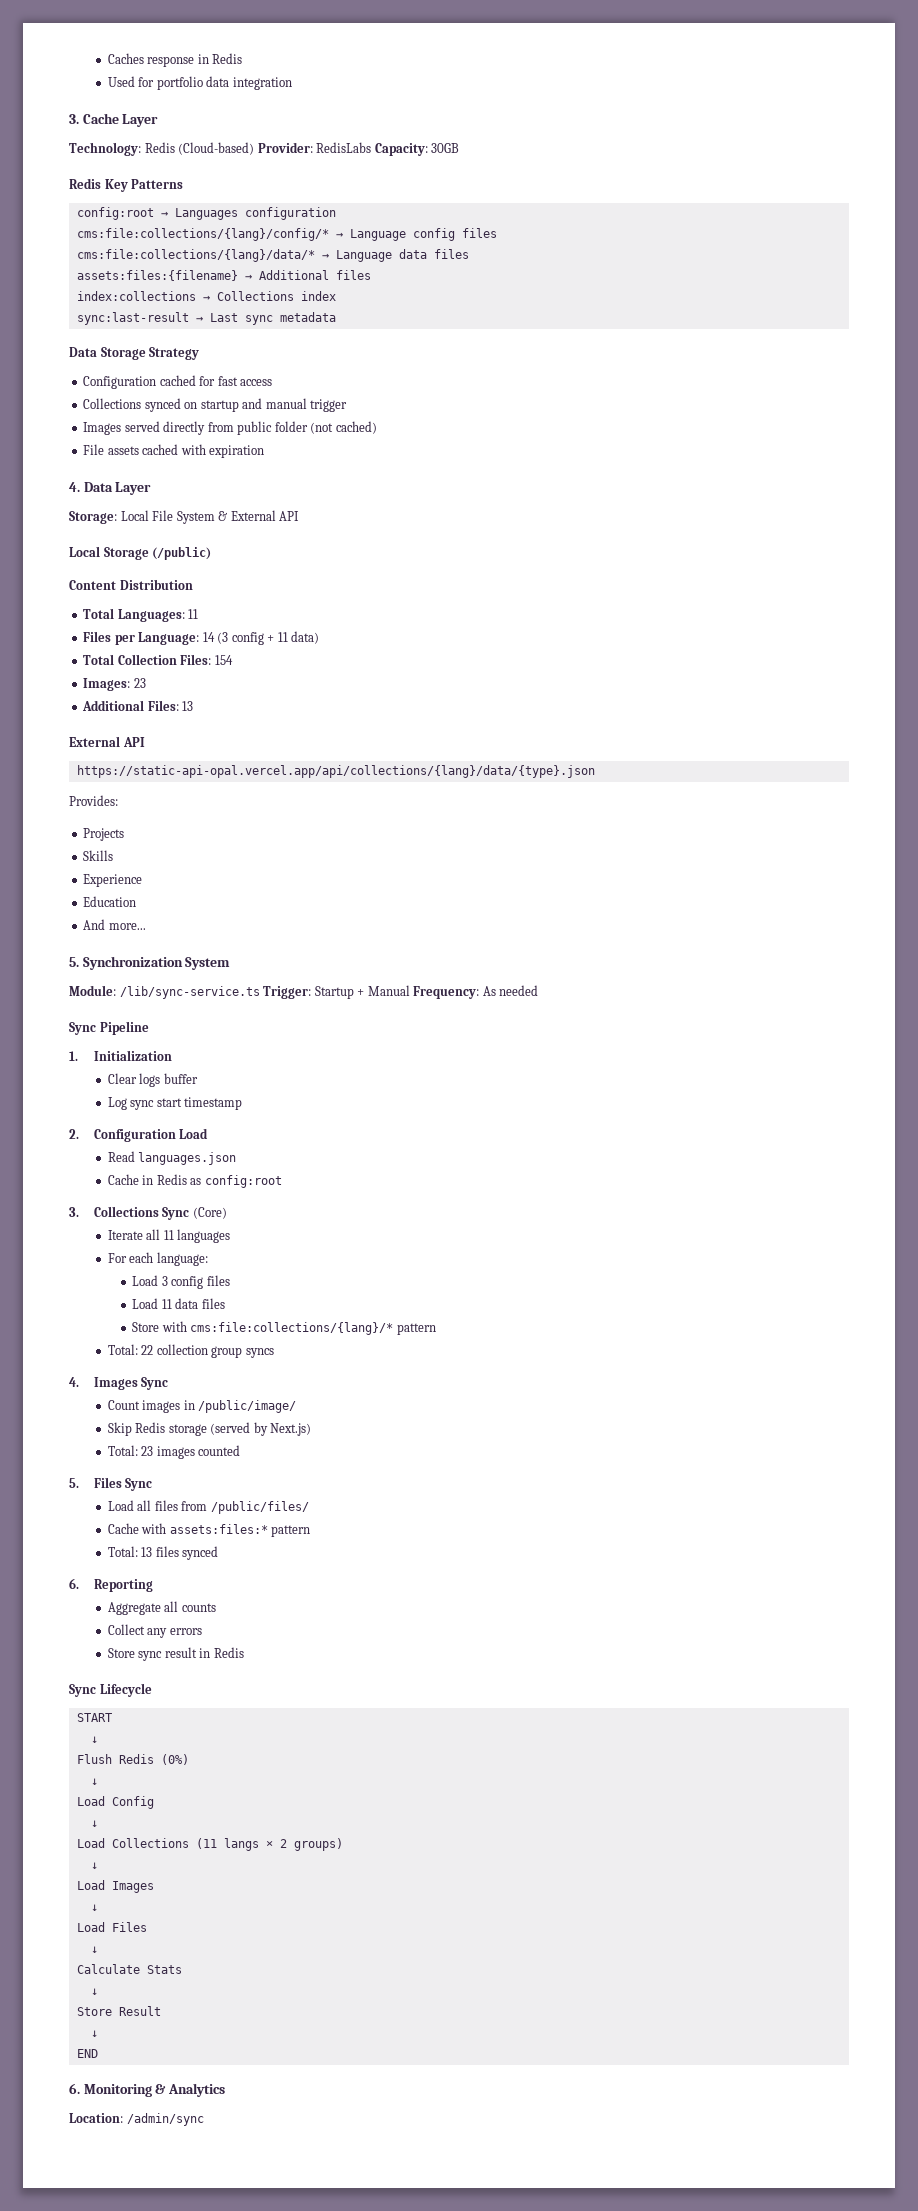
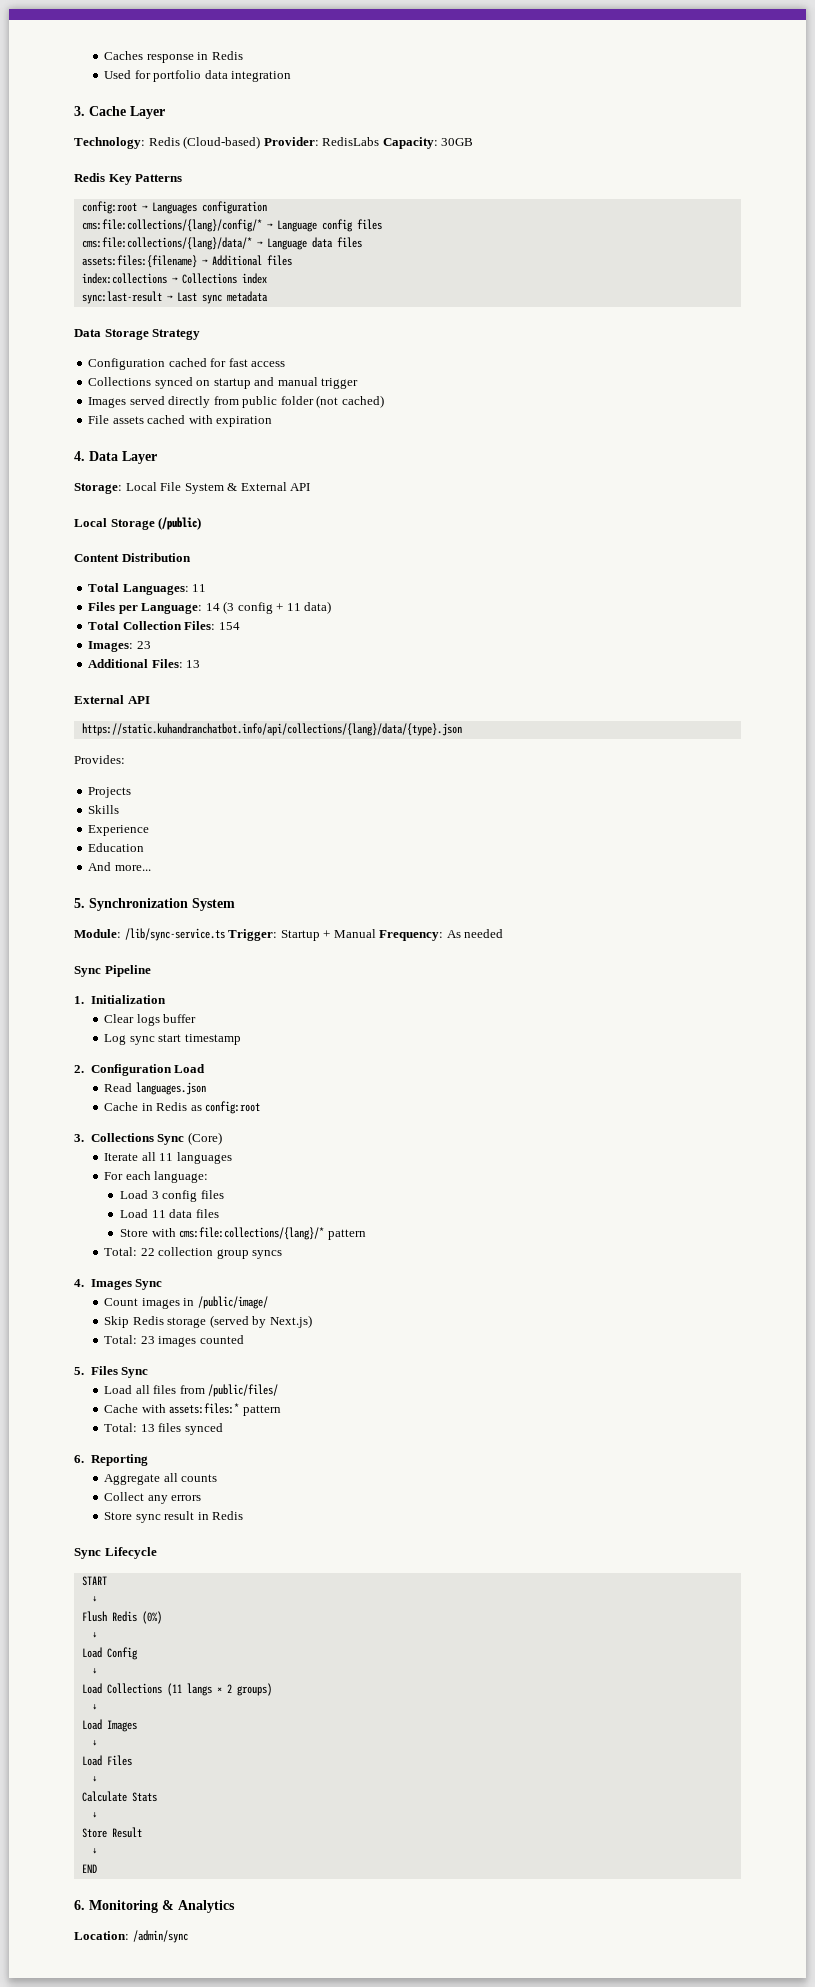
[76,765,595,778] https://static-api-opal.vercel.app/api/collections/{lang}/data/{type}.json -> [81,723,462,736] https://static.kuhandranchatbot.info/api/collections/{lang}/data/{type}.json

